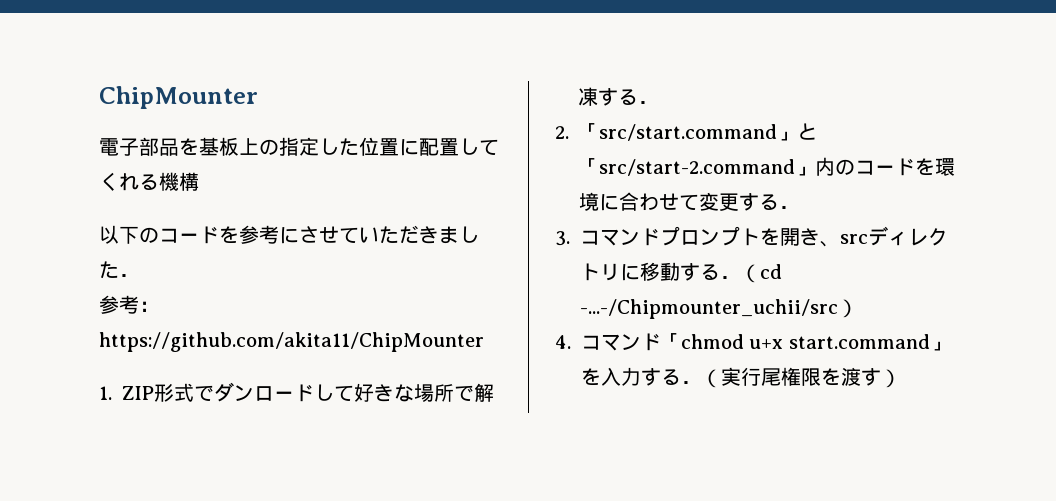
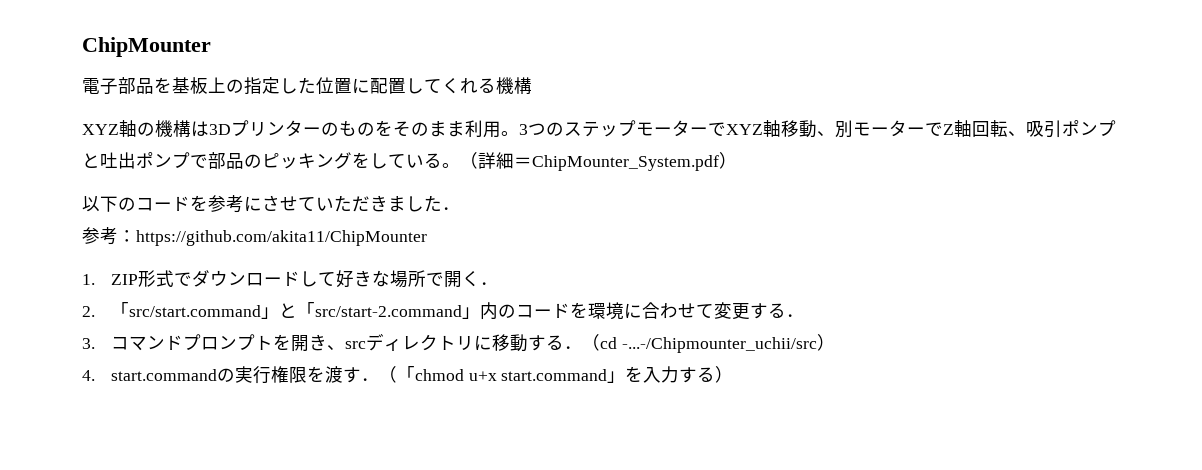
(199, 181) none -> [82,120,1116,138] [82,152,737,171] // XYZ軸の機構は3Dプリンターのものをそのまま利用。3つのステップモーターでXYZ軸移動、別モーターでZ軸回転、吸引ポンプと吐出ポンプで部品のピッキングをしている。（詳細＝ChipMounter_System.pdf）
(235, 392) none -> [209,270,228,287] ウ
[474,383,495,402] [578,87,639,106] 解凍する -> [443,271,480,288] 開く
[581,333,661,351] コマンド -> [110,366,397,384] start.commandの実行権限を渡す．（
[681,367,881,388] ．（実行尾権限を渡す -> (716, 374) none

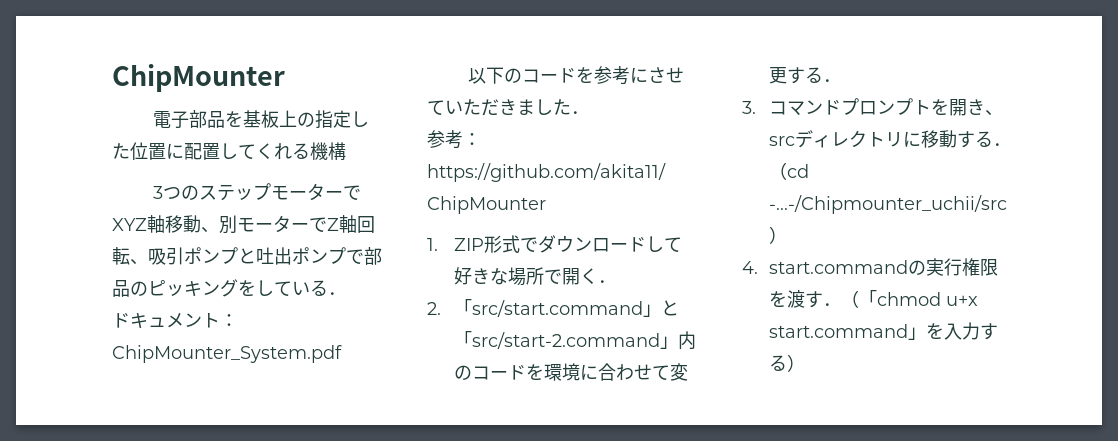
[82,120,519,138] XYZ軸の機構は3Dプリンターのものをそのまま利用。 -> (346, 151) none
[442,152,532,169] 。（詳細＝ -> [328,292,346,295] [112,312,238,328] ． // ドキュメント：
[719,152,737,169] ） -> (342, 354) none

